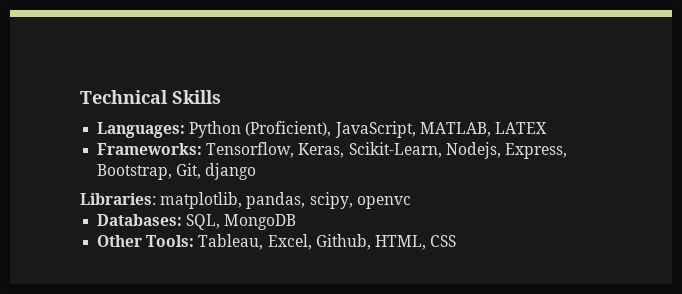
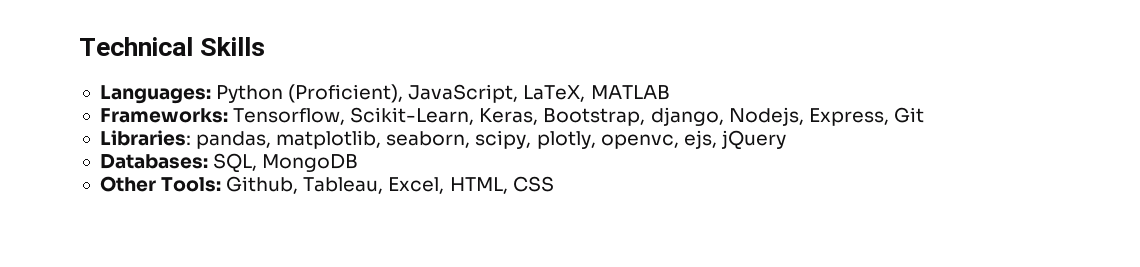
[419,122,547,137] MATLAB, LATEX -> [523,85,670,102] LaTeX, MATLAB
[298,142,567,159] [97,163,257,180] [80,192,411,209] Keras, Scikit-Learn, Nodejs, Express, Bootstrap, Git, django // Libraries: matplotlib, pandas, scipy, openvc -> [350,107,924,126] [99,130,786,150] Scikit-Learn, Keras, Bootstrap, django, Nodejs, Express, Git // Libraries: pandas, matplotlib, seaborn, scipy, plotly, openvc, ejs, jQuery
(195, 241) none -> [226,176,299,194] Github,
[315,234,371,250] Github, -> (445, 185) none

